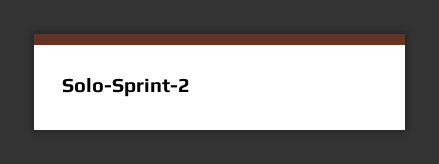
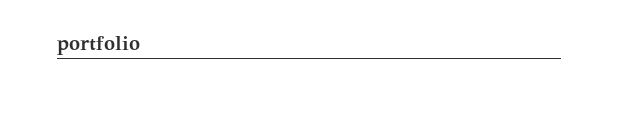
[62,78,190,97] Solo-Sprint-2 -> [57,36,140,55] portfolio

